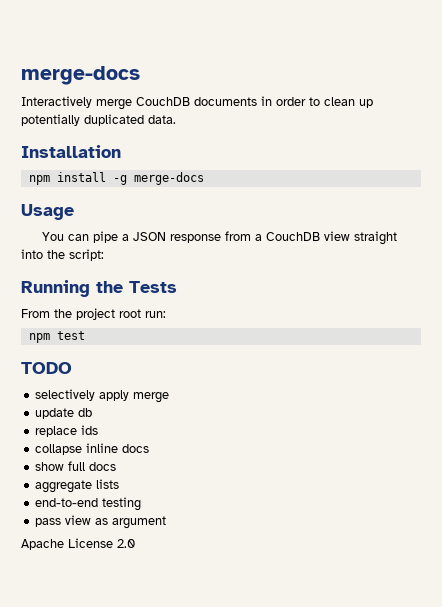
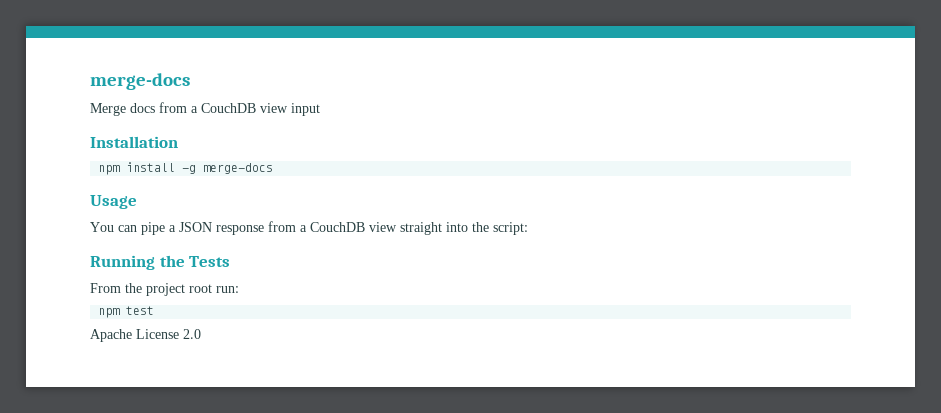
[21,66,140,85] [21,96,373,110] [21,114,176,126] merge-docs // Interactively merge CouchDB documents in order to clean up potentially duplicated data. -> [90,73,190,90] [90,102,320,116] merge-docs // Merge docs from a CouchDB view input
[21,362,72,374] [35,389,170,403] [35,408,93,419] [35,425,99,437] [35,443,150,455] [35,461,117,471] [35,479,120,493] [35,497,142,511] [35,515,167,529] // TODO // selectively apply merge // update db // replace ids // collapse inline docs // show full docs // aggregate lists // end-to-end testing // pass view as argument -> (155, 310) none

